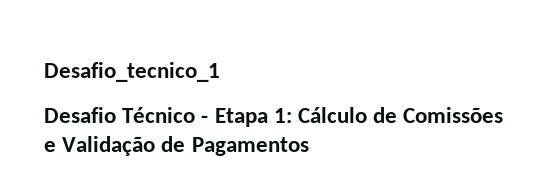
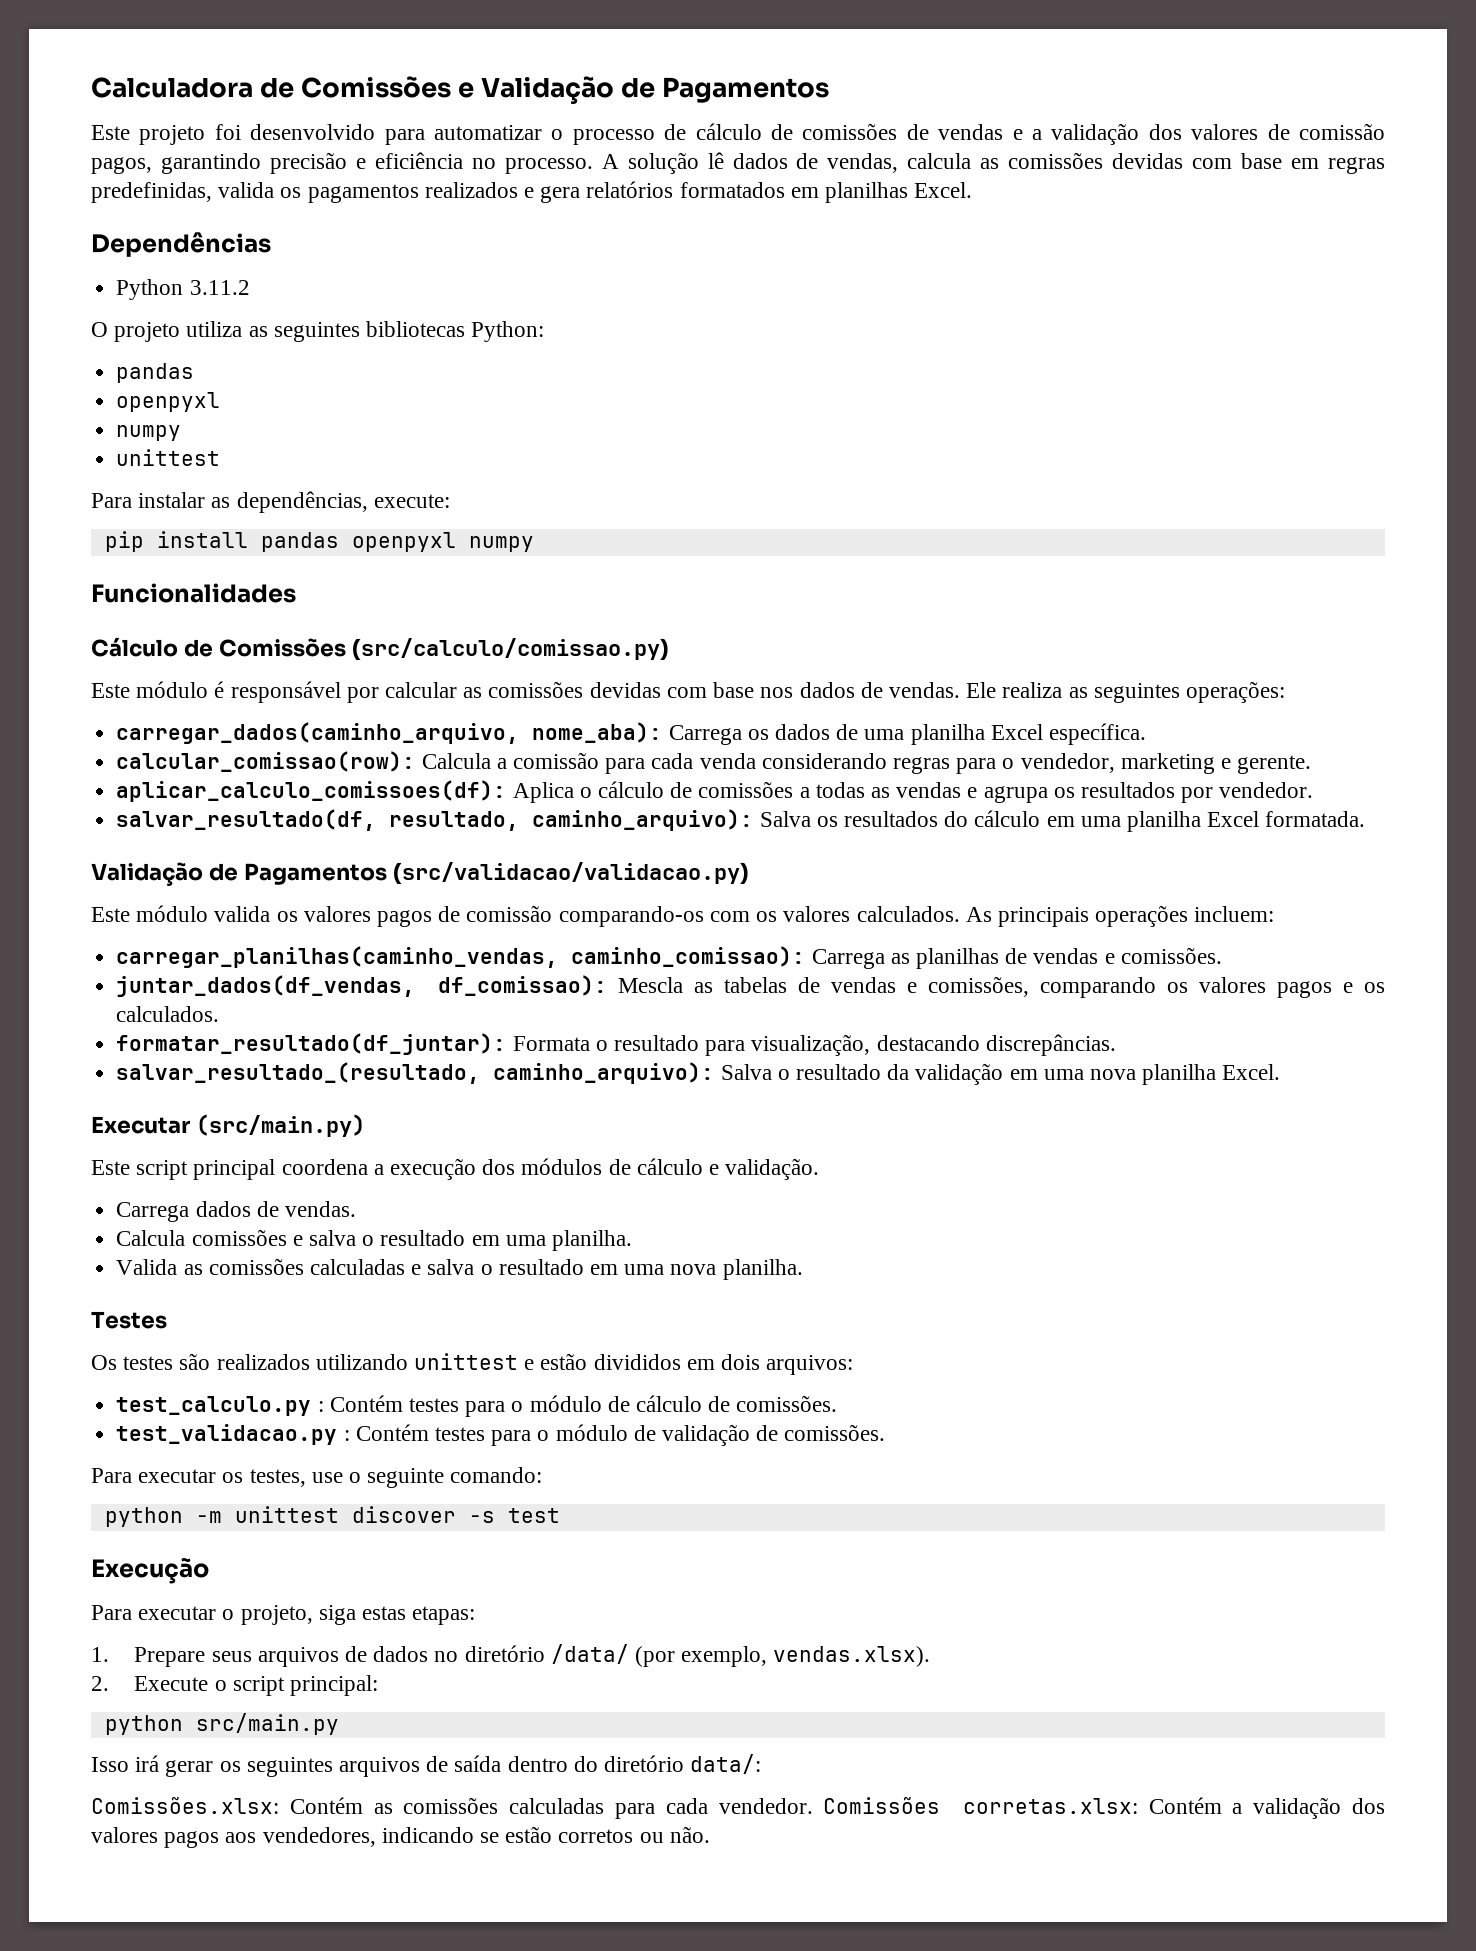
[44,62,220,82] [44,107,368,127] Desafio_tecnico_1 // Desafio Técnico - Etapa 1: Cálculo -> [91,77,253,98] Calculadora
(309, 146) none -> [91,123,1385,145] [91,152,1386,174] [91,181,973,203] [91,232,271,257] [116,279,250,300] [91,321,545,342] [116,363,195,383] [116,392,221,412] [116,425,182,441] [116,449,221,466] [91,491,450,513] [104,531,534,552] [91,583,296,603] [91,637,669,661] [91,681,1285,703] [116,722,1146,745] [116,751,1312,774] [116,780,1314,803] [116,809,1366,832] [91,862,749,886] [91,905,1275,927] [116,946,1222,969] [116,975,1385,998] [116,1006,220,1022] [116,1033,1116,1056] [116,1062,1281,1085] [91,1114,365,1137] [91,1158,820,1180] [116,1201,356,1222] [116,1229,632,1251] [116,1258,803,1280] [91,1311,167,1329] [91,1353,854,1375] [116,1395,838,1417] [116,1424,886,1446] [91,1467,543,1488] [104,1506,560,1527] [91,1557,209,1584] [91,1605,476,1625] [91,1644,931,1667] [91,1675,378,1696] [104,1713,339,1735] [91,1754,762,1777] [91,1796,1385,1819] [91,1826,710,1848] // Este projeto foi desenvolvido para automatizar o processo de cálculo de comissões de vendas e a validação dos valores de comissão pagos, garantindo precisão e eficiência no processo. A solução lê dados de vendas, calcula as comissões devidas com base em regras predefinidas, valida os pagamentos realizados e gera relatórios formatados em planilhas Excel. // Dependências // Python 3.11.2 // O projeto utiliza as seguintes bibliotecas Python: // pandas // openpyxl // numpy // unittest // Para instalar as dependências, execute: // pip install pandas openpyxl numpy // Funcionalidades // Cálculo de Comissões (src/calculo/comissao.py) // Este módulo é responsável por calcular as comissões devidas com base nos dados de vendas. Ele realiza as seguintes operações: // carregar_dados(caminho_arquivo, nome_aba): Carrega os dados de uma planilha Excel específica. // calcular_comissao(row): Calcula a comissão para cada venda considerando regras para o vendedor, marketing e gerente. // aplicar_calculo_comissoes(df): Aplica o cálculo de comissões a todas as vendas e agrupa os resultados por vendedor. // salvar_resultado(df, resultado, caminho_arquivo): Salva os resultados do cálculo em uma planilha Excel formatada. // Validação de Pagamentos (src/validacao/validacao.py) // Este módulo valida os valores pagos de comissão comparando-os com os valores calculados. As principais operações incluem: // carregar_planilhas(caminho_vendas, caminho_comissao): Carrega as planilhas de vendas e comissões. // juntar_dados(df_vendas, df_comissao): Mescla as tabelas de vendas e comissões, comparando os valores pagos e os calculados. // formatar_resultado(df_juntar): Formata o resultado para visualização, destacando discrepâncias. // salvar_resultado_(resultado, caminho_arquivo): Salva o resultado da validação em uma nova planilha Excel. // Executar (src/main.py) // Este script principal coordena a execução dos módulos de cálculo e validação. // Carrega dados de vendas. // Calcula comissões e salva o resultado em uma planilha. // Valida as comissões calculadas e salva o resultado em uma nova planilha. // Testes // Os testes são realizados utilizando unittest e estão divididos em dois arquivos: // test_calculo.py : Contém testes para o módulo de cálculo de comissões. // test_validacao.py : Contém testes para o módulo de validação de comissões. // Para executar os testes, use o seguinte comando: // python -m unittest discover -s test // Execução // Para executar o projeto, siga estas etapas: // 1. Prepare seus arquivos de dados no diretório /data/ (por exemplo, vendas.xlsx). // 2. Execute o script principal: // python src/main.py // Isso irá gerar os seguintes arquivos de saída dentro do diretório data/: // Comissões.xlsx: Contém as comissões calculadas para cada vendedor. Comissões corretas.xlsx: Contém a validação dos valores pagos aos vendedores, indicando se estão corretos ou não.

